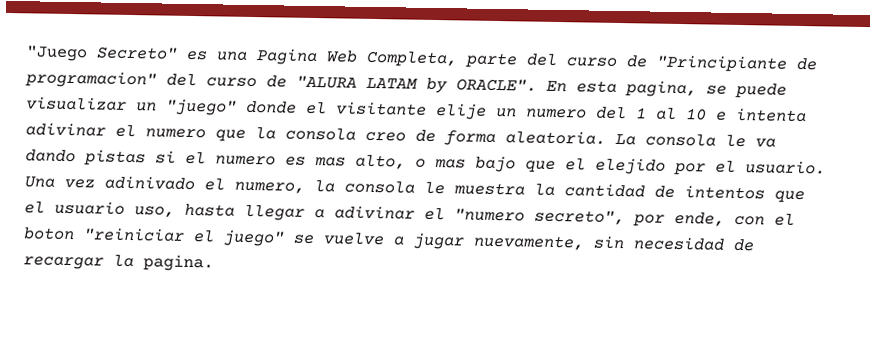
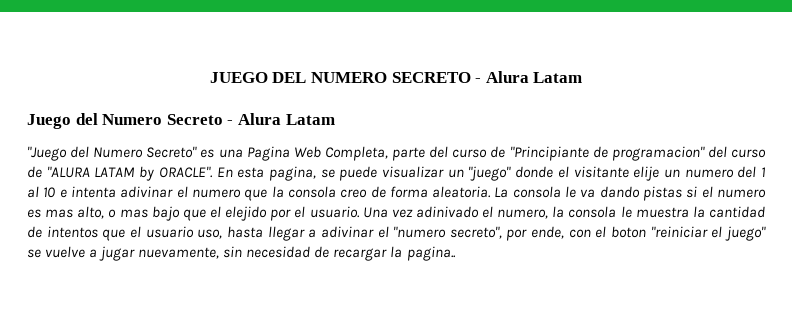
[26,45,88,62] "Juego -> [209,71,583,83] [27,113,335,129] [27,146,144,161] JUEGO DEL NUMERO SECRETO - Alura Latam // Juego del Numero Secreto - Alura Latam // "Juego del Numero
[143,254,214,272] pagina. -> [406,246,456,261] pagina..

